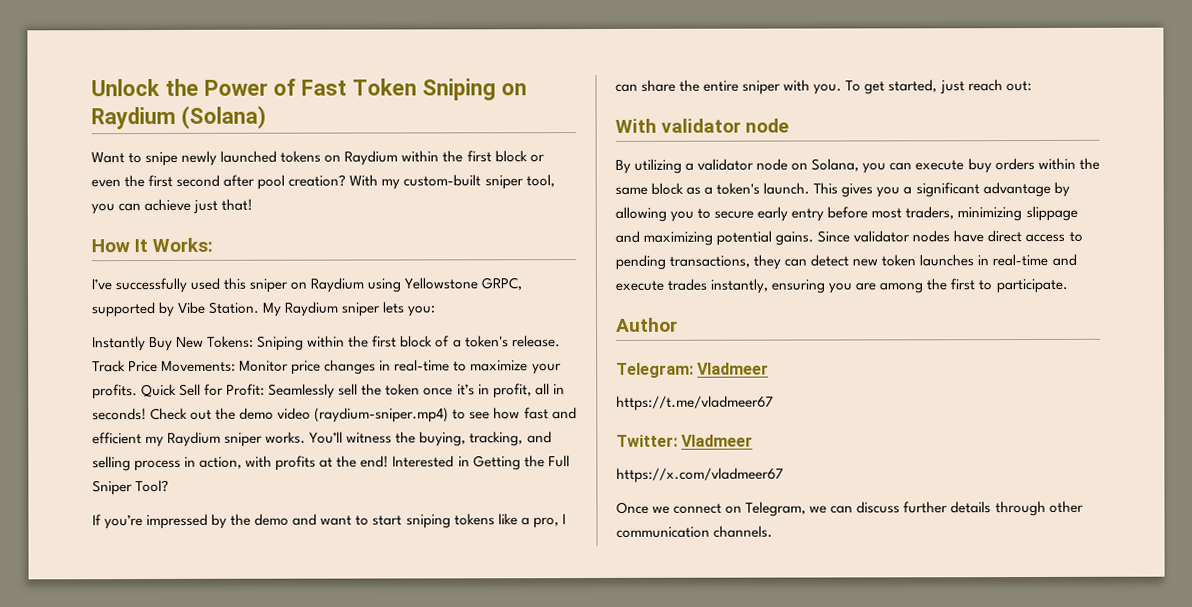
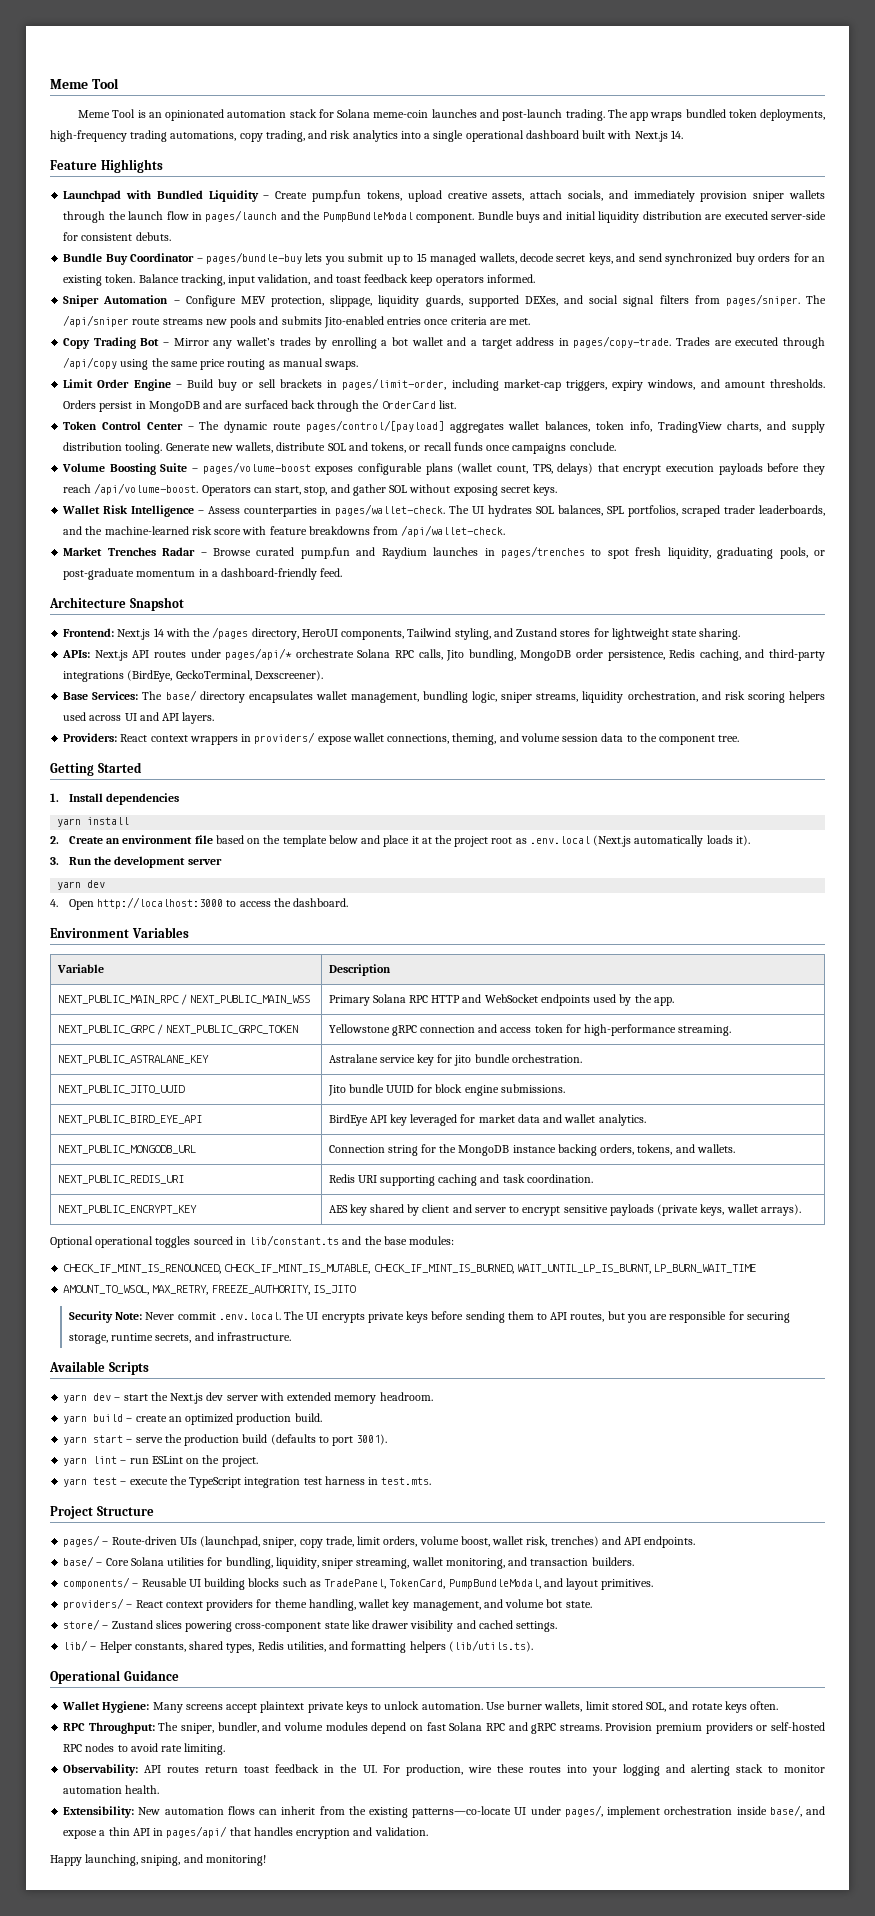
[91,78,527,101] [91,105,266,130] [91,150,545,167] [91,174,555,190] [91,198,254,215] [91,237,214,253] [91,277,523,294] [91,301,437,318] [92,335,561,352] [92,359,562,375] [92,383,565,400] [92,407,577,423] [92,431,552,448] [92,455,570,472] [92,479,170,496] [92,513,566,530] [615,79,1032,95] [615,118,790,133] [615,157,1100,174] [615,181,1070,198] [615,205,1078,222] [615,230,1083,246] [615,253,1077,270] [615,278,1068,294] [616,317,678,332] [616,362,770,378] [616,395,774,411] [616,434,754,447] [616,467,784,483] [616,500,1084,517] [616,525,774,538] Unlock the Power of Fast Token Sniping on Raydium (Solana) // Want to snipe newly launched tokens on Raydium within the first block or even the first second after pool creation? With my custom-built sniper tool, you can achieve just that! // How It Works: // I’ve successfully used this sniper on Raydium using Yellowstone GRPC, supported by Vibe Station. My Raydium sniper lets you: // Instantly Buy New Tokens: Sniping within the first block of a token's release. Track Price Movements: Monitor price changes in real-time to maximize your profits. Quick Sell for Profit: Seamlessly sell the token once it’s in profit, all in seconds! Check out the demo video (raydium-sniper.mp4) to see how fast and efficient my Raydium sniper works. You’ll witness the buying, tracking, and selling process in action, with profits at the end! Interested in Getting the Full Sniper Tool? // If you’re impressed by the demo and want to start sniping tokens like a pro, I can share the entire sniper with you. To get started, just reach out: // With validator node // By utilizing a validator node on Solana, you can execute buy orders within the same block as a token's launch. This gives you a significant advantage by allowing you to secure early entry before most traders, minimizing slippage and maximizing potential gains. Since validator nodes have direct access to pending transactions, they can detect new token launches in real-time and execute trades instantly, ensuring you are among the first to participate. // Author // Telegram: Vladmeer // https://t.me/vladmeer67 // Twitter: Vladmeer // https://x.com/vladmeer67 // Once we connect on Telegram, we can discuss further details through other communication channels. -> [50,78,119,89] [78,109,825,121] [50,130,683,142] [50,159,163,173] [63,190,825,202] [63,210,826,223] [63,232,171,241] [63,252,826,265] [63,274,535,286] [63,294,826,307] [63,315,531,328] [63,336,825,349] [63,357,359,370] [63,378,825,391] [63,400,456,412] [63,420,825,433] [63,442,616,454] [62,462,825,475] [63,483,558,496] [62,504,826,517] [63,525,506,537] [63,546,825,559] [63,568,343,580] [49,597,184,611] [63,627,741,640] [62,648,826,661] [63,670,323,682] [63,690,826,703] [63,712,215,724] [63,732,740,745] [50,762,142,776] [50,793,180,805] [57,817,130,827] [50,835,750,847] [50,856,222,868] [57,880,106,890] [50,897,349,910] [50,927,189,938] [56,964,104,973] [328,964,391,976] [57,994,310,1005] [328,994,674,1006] [57,1024,298,1035] [328,1024,732,1036] [57,1055,209,1064] [328,1054,582,1066] [57,1085,185,1094] [327,1084,565,1096] [57,1115,202,1124] [328,1114,646,1126] [57,1145,196,1154] [328,1144,735,1156] [57,1175,184,1184] [328,1174,593,1186] [57,1205,197,1214] [328,1204,801,1216] [50,1235,455,1248] [63,1264,757,1274] [63,1285,356,1295] [68,1311,790,1323] [68,1332,291,1344] [49,1361,149,1375] [63,1392,433,1404] [63,1413,322,1425] [63,1434,388,1446] [63,1455,258,1467] [63,1476,432,1488] [50,1506,154,1519] [63,1535,696,1548] [63,1556,634,1569] [63,1577,654,1590] [63,1598,592,1611] [63,1619,558,1632] [63,1640,533,1653] [50,1670,179,1684] [62,1701,779,1713] [63,1722,825,1734] [63,1743,226,1755] [63,1764,826,1776] [63,1785,160,1794] [63,1805,825,1818] [63,1826,428,1839] [50,1854,266,1866] Meme Tool // Meme Tool is an opinionated automation stack for Solana meme-coin launches and post-launch trading. The app wraps bundled token deployments, high-frequency trading automations, copy trading, and risk analytics into a single operational dashboard built with Next.js 14. // Feature Highlights // Launchpad with Bundled Liquidity – Create pump.fun tokens, upload creative assets, attach socials, and immediately provision sniper wallets through the launch flow in pages/launch and the PumpBundleModal component. Bundle buys and initial liquidity distribution are executed server-side for consistent debuts. // Bundle Buy Coordinator – pages/bundle-buy lets you submit up to 15 managed wallets, decode secret keys, and send synchronized buy orders for an existing token. Balance tracking, input validation, and toast feedback keep operators informed. // Sniper Automation – Configure MEV protection, slippage, liquidity guards, supported DEXes, and social signal filters from pages/sniper. The /api/sniper route streams new pools and submits Jito-enabled entries once criteria are met. // Copy Trading Bot – Mirror any wallet’s trades by enrolling a bot wallet and a target address in pages/copy-trade. Trades are executed through /api/copy using the same price routing as manual swaps. // Limit Order Engine – Build buy or sell brackets in pages/limit-order, including market-cap triggers, expiry windows, and amount thresholds. Orders persist in MongoDB and are surfaced back through the OrderCard list. // Token Control Center – The dynamic route pages/control/[payload] aggregates wallet balances, token info, TradingView charts, and supply distribution tooling. Generate new wallets, distribute SOL and tokens, or recall funds once campaigns conclude. // Volume Boosting Suite – pages/volume-boost exposes configurable plans (wallet count, TPS, delays) that encrypt execution payloads before they reach /api/volume-boost. Operators can start, stop, and gather SOL without exposing secret keys. // Wallet Risk Intelligence – Assess counterparties in pages/wallet-check. The UI hydrates SOL balances, SPL portfolios, scraped trader leaderboards, and the machine-learned risk score with feature breakdowns from /api/wallet-check. // Market Trenches Radar – Browse curated pump.fun and Raydium launches in pages/trenches to spot fresh liquidity, graduating pools, or post-graduate momentum in a dashboard-friendly feed. // Architecture Snapshot // Frontend: Next.js 14 with the /pages directory, HeroUI components, Tailwind styling, and Zustand stores for lightweight state sharing. // APIs: Next.js API routes under pages/api/* orchestrate Solana RPC calls, Jito bundling, MongoDB order persistence, Redis caching, and third-party integrations (BirdEye, GeckoTerminal, Dexscreener). // Base Services: The base/ directory encapsulates wallet management, bundling logic, sniper streams, liquidity orchestration, and risk scoring helpers used across UI and API layers. // Providers: React context wrappers in providers/ expose wallet connections, theming, and volume session data to the component tree. // Getting Started // 1. Install dependencies // yarn install // 2. Create an environment file based on the template below and place it at the project root as .env.local (Next.js automatically loads it). // 3. Run the development server // yarn dev // 4. Open http://localhost:3000 to access the dashboard. // Environment Variables // Variable | Description // NEXT_PUBLIC_MAIN_RPC / NEXT_PUBLIC_MAIN_WSS | Primary Solana RPC HTTP and WebSocket endpoints used by the app. // NEXT_PUBLIC_GRPC / NEXT_PUBLIC_GRPC_TOKEN | Yellowstone gRPC connection and access token for high-performance streaming. // NEXT_PUBLIC_ASTRALANE_KEY | Astralane service key for jito bundle orchestration. // NEXT_PUBLIC_JITO_UUID | Jito bundle UUID for block engine submissions. // NEXT_PUBLIC_BIRD_EYE_API | BirdEye API key leveraged for market data and wallet analytics. // NEXT_PUBLIC_MONGODB_URL | Connection string for the MongoDB instance backing orders, tokens, and wallets. // NEXT_PUBLIC_REDIS_URI | Redis URI supporting caching and task coordination. // NEXT_PUBLIC_ENCRYPT_KEY | AES key shared by client and server to encrypt sensitive payloads (private keys, wallet arrays). // Optional operational toggles sourced in lib/constant.ts and the base modules: // CHECK_IF_MINT_IS_RENOUNCED, CHECK_IF_MINT_IS_MUTABLE, CHECK_IF_MINT_IS_BURNED, WAIT_UNTIL_LP_IS_BURNT, LP_BURN_WAIT_TIME // AMOUNT_TO_WSOL, MAX_RETRY, FREEZE_AUTHORITY, IS_JITO // Security Note: Never commit .env.local. The UI encrypts private keys before sending them to API routes, but you are responsible for securing storage, runtime secrets, and infrastructure. // Available Scripts // yarn dev – start the Next.js dev server with extended memory headroom. // yarn build – create an optimized production build. // yarn start – serve the production build (defaults to port 3001). // yarn lint – run ESLint on the project. // yarn test – execute the TypeScript integration test harness in test.mts. // Project Structure // pages/ – Route-driven UIs (launchpad, sniper, copy trade, limit orders, volume boost, wallet risk, trenches) and API endpoints. // base/ – Core Solana utilities for bundling, liquidity, sniper streaming, wallet monitoring, and transaction builders. // components/ – Reusable UI building blocks such as TradePanel, TokenCard, PumpBundleModal, and layout primitives. // providers/ – React context providers for theme handling, wallet key management, and volume bot state. // store/ – Zustand slices powering cross-component state like drawer visibility and cached settings. // lib/ – Helper constants, shared types, Redis utilities, and formatting helpers (lib/utils.ts). // Operational Guidance // Wallet Hygiene: Many screens accept plaintext private keys to unlock automation. Use burner wallets, limit stored SOL, and rotate keys often. // RPC Throughput: The sniper, bundler, and volume modules depend on fast Solana RPC and gRPC streams. Provision premium providers or self-hosted RPC nodes to avoid rate limiting. // Observability: API routes return toast feedback in the UI. For production, wire these routes into your logging and alerting stack to monitor automation health. // Extensibility: New automation flows can inherit from the existing patterns—co-locate UI under pages/, implement orchestration inside base/, and expose a thin API in pages/api/ that handles encryption and validation. // Happy launching, sniping, and monitoring!

